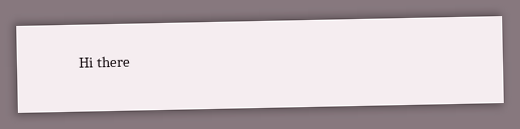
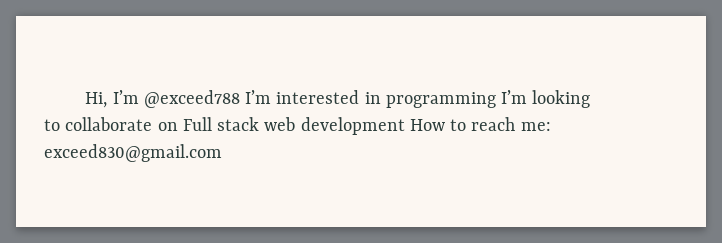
[78,55,131,68] Hi there -> [85,90,591,108] [44,117,551,135] [44,144,222,162] Hi, I’m @exceed788 I’m interested in programming I’m looking to collaborate on Full stack web development How to reach me: exceed830@gmail.com

